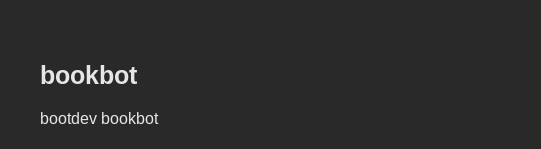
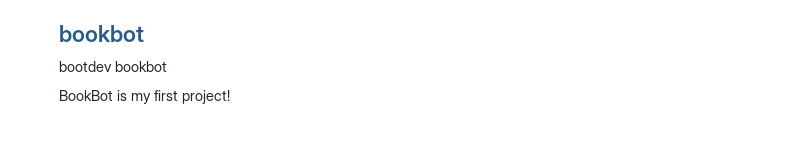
(160, 118) none -> [59,90,230,104] // BookBot is my first project!

